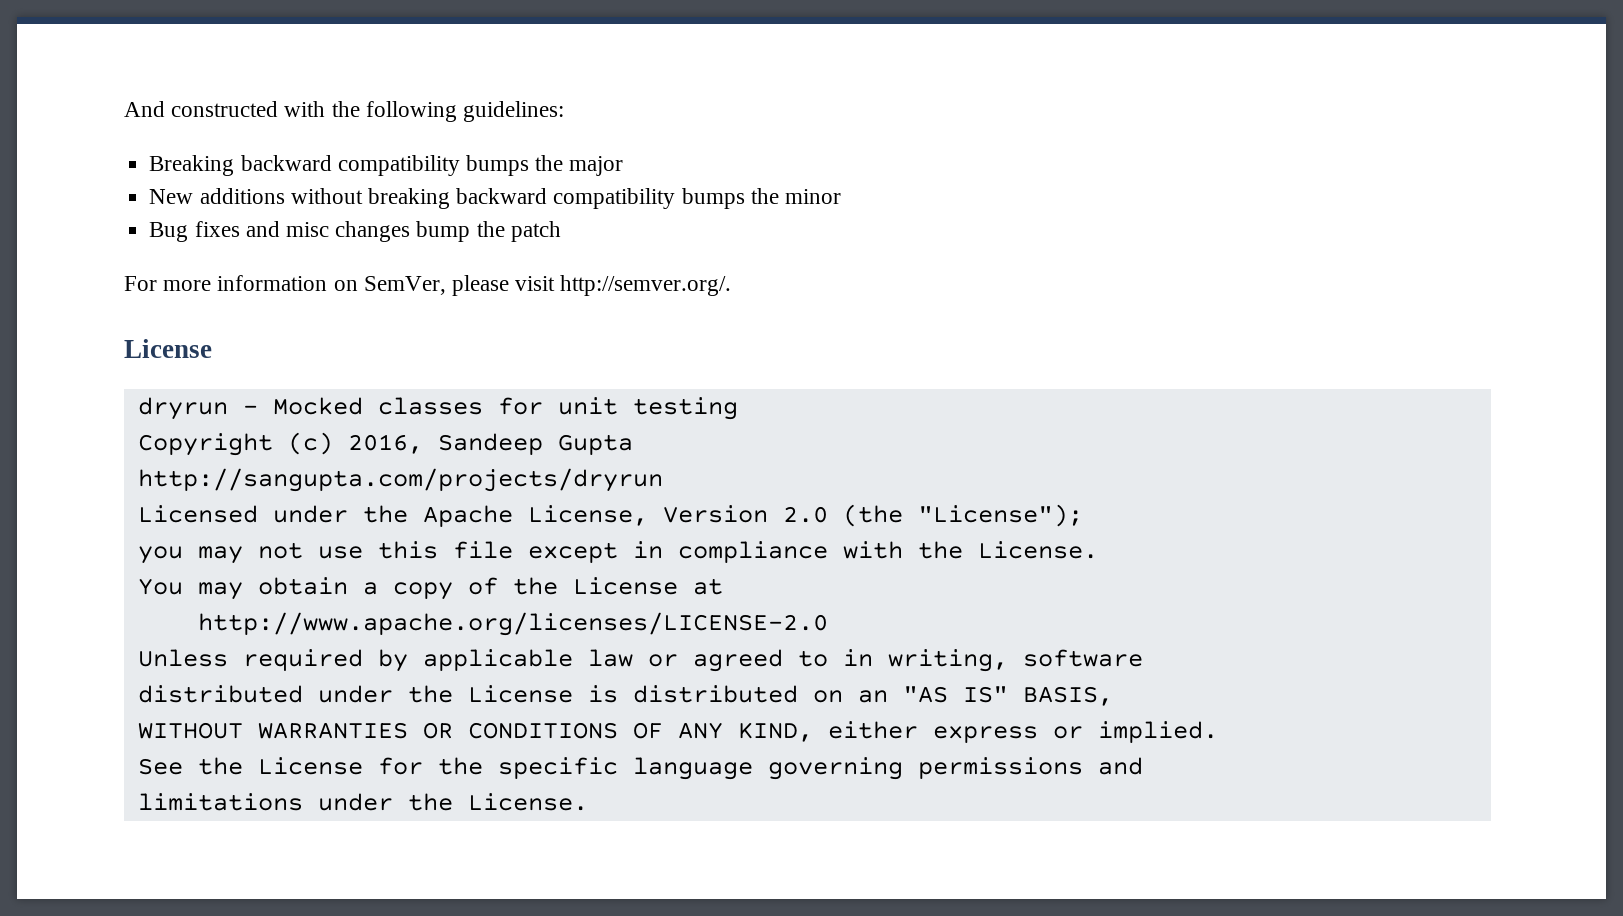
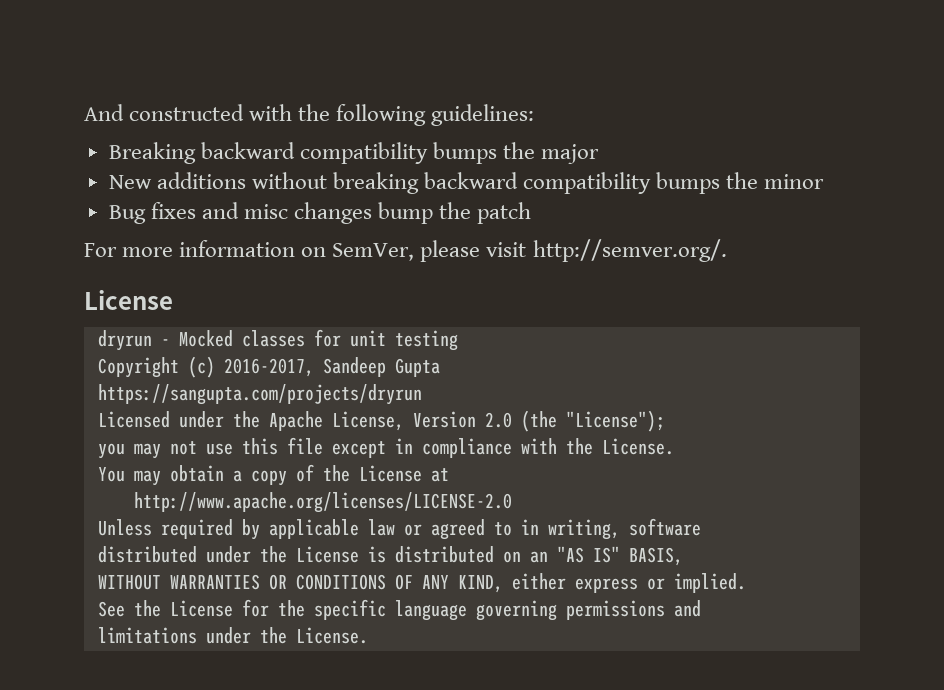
[347,434,423,454] 2016, -> [223,358,314,377] 2016-2017,
[137,468,663,492] http://sangupta.com/projects/dryrun -> [97,384,422,405] https://sangupta.com/projects/dryrun

